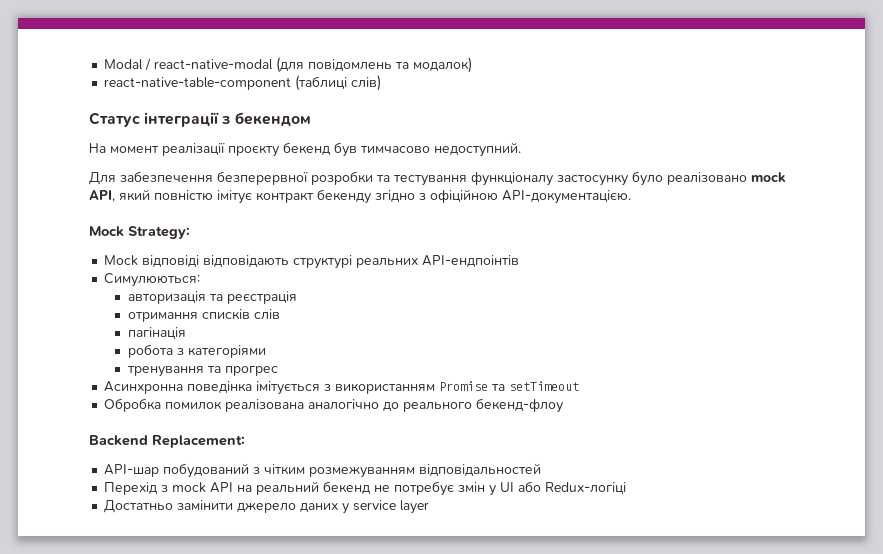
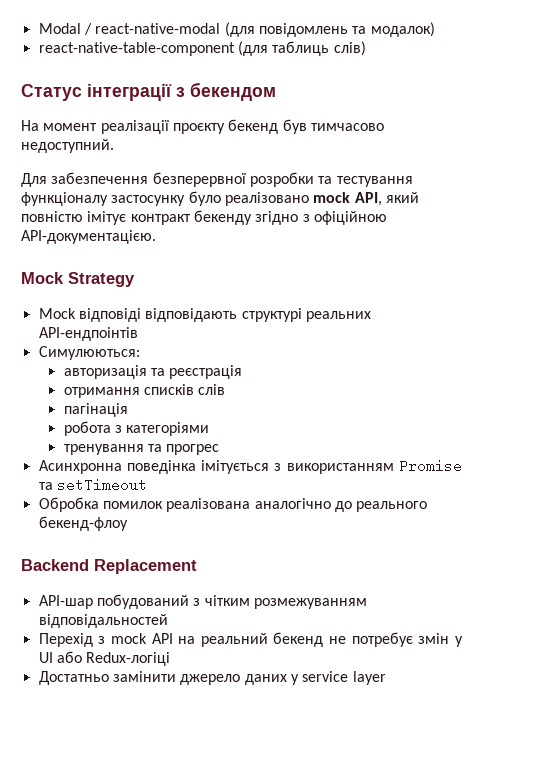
[295,75,348,91] (таблиці -> [237,41,330,56] (для таблиць
[128,226,190,239] Strategy: -> [68,272,135,287] Strategy
[152,435,245,448] Replacement: -> [94,559,197,574] Replacement

